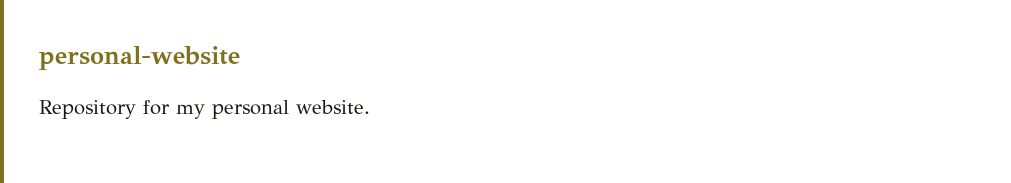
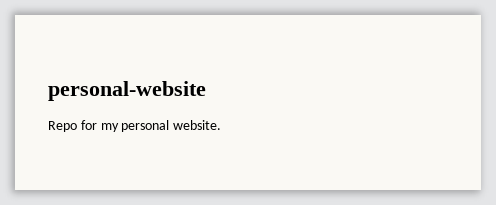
[39,100,136,119] Repository -> [48,121,77,132] Repo

